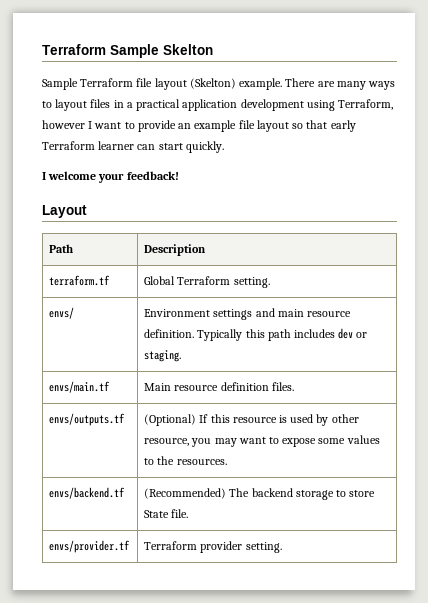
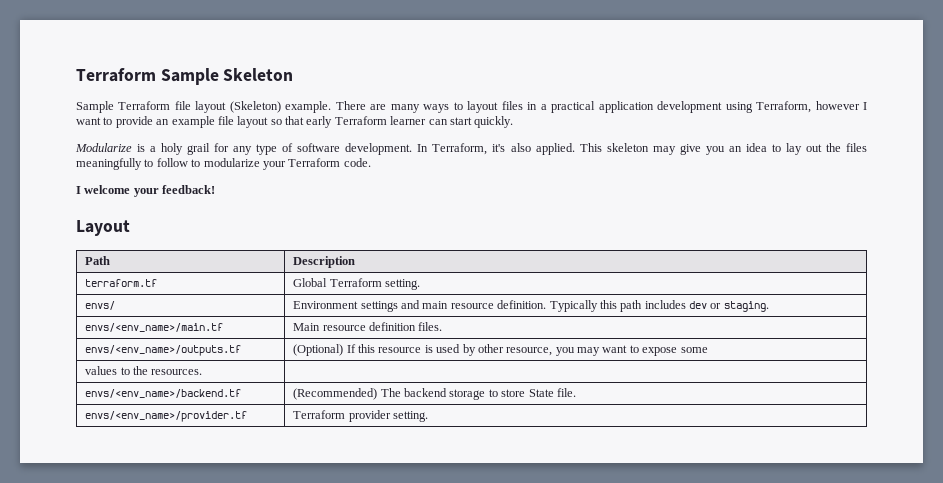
[163,44,213,55] Skelton -> [223,68,294,81] Skeleton
[189,78,236,89] (Skelton) -> [229,101,281,113] (Skeleton)
(224, 147) none -> [75,143,868,155] [76,158,371,170] // Modularize is a holy grail for any type of software development. In Terraform, it's also applied. This skeleton may give you an idea to lay out the files meaningfully to follow to modularize your Terraform code.
[49,381,111,393] envs/main.tf -> [85,323,224,332] envs/<env_name>/main.tf
[49,413,126,426] envs/outputs.tf -> [85,345,242,356] envs/<env_name>/outputs.tf
(346, 441) none -> (708, 350) //
[49,487,126,499] // envs/backend.tf -> [85,389,242,398] | // envs/<env_name>/backend.tf
[49,540,131,553] envs/provider.tf -> [85,411,248,422] envs/<env_name>/provider.tf

